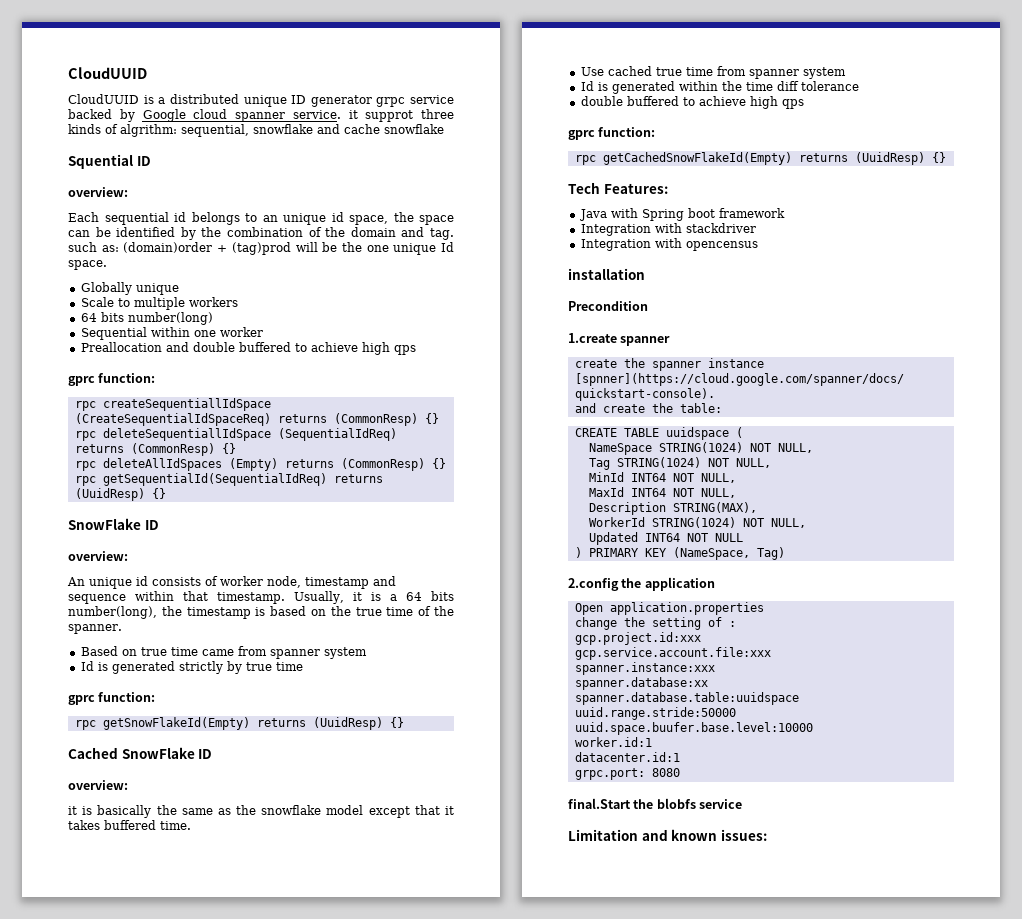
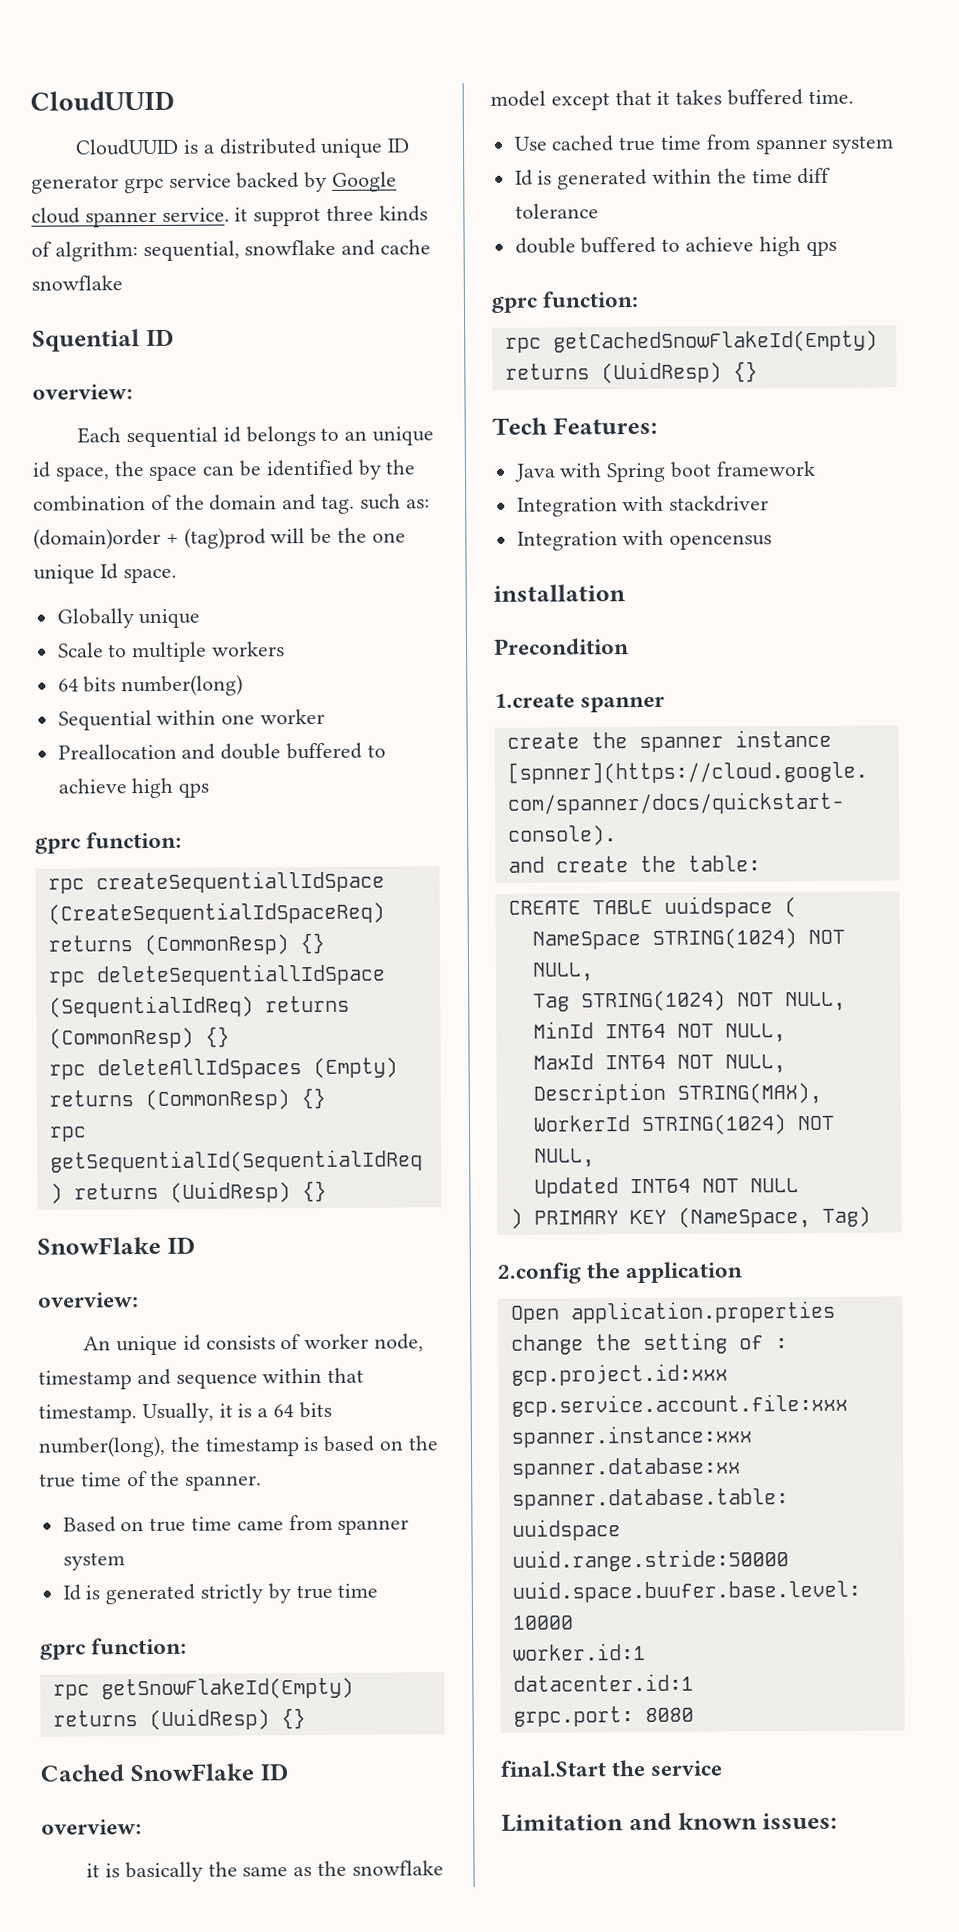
[656,798,696,809] blobfs -> (646, 1768) none

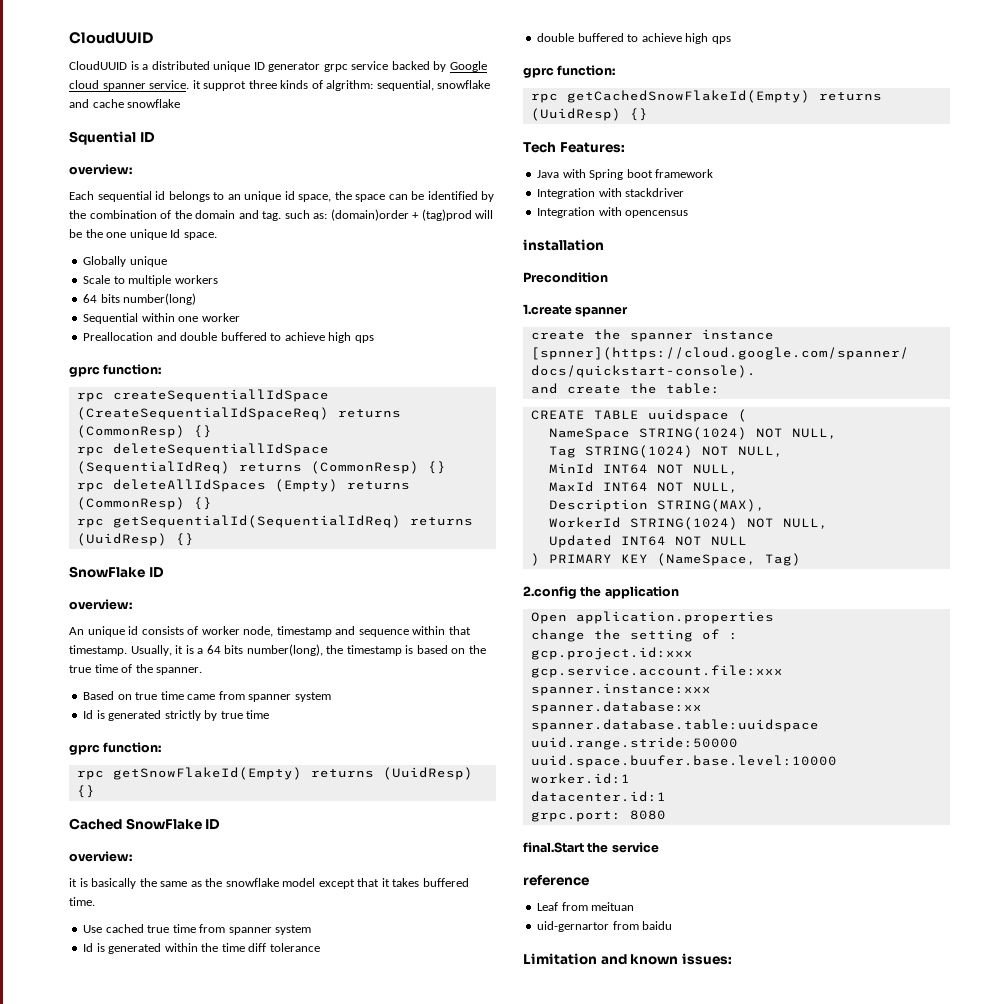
(723, 1768) none -> [523,875,589,886] [537,902,635,911] [537,921,673,932] // reference // Leaf from meituan // uid-gernartor from baidu

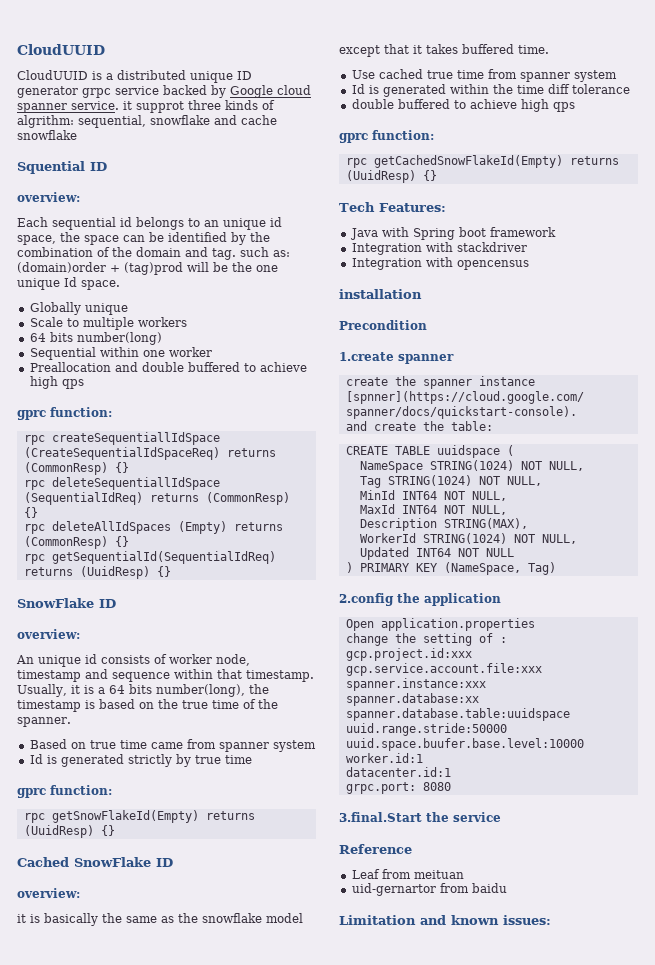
[523,842,584,853] final.Start -> [339,812,422,822] 3.final.Start
[523,875,589,886] reference -> [339,844,412,854] Reference

